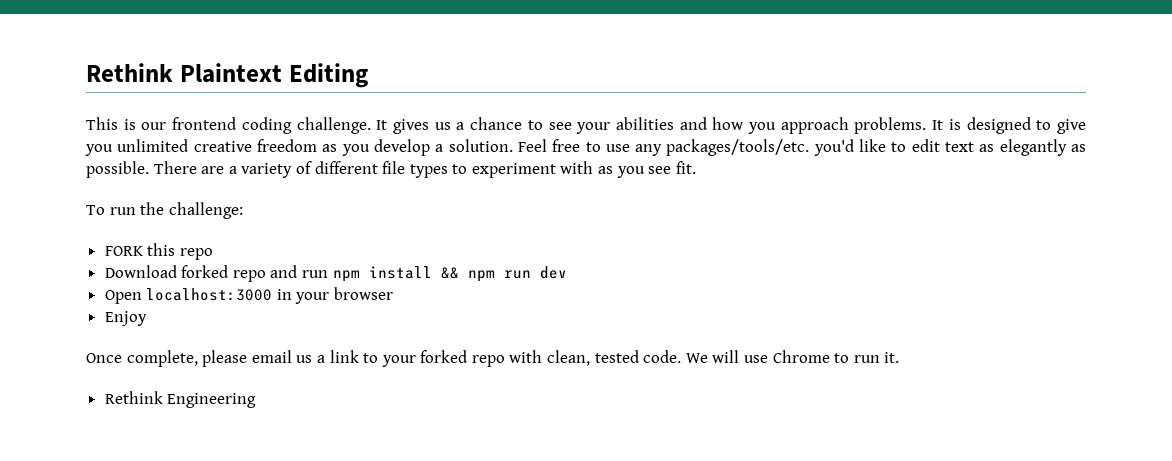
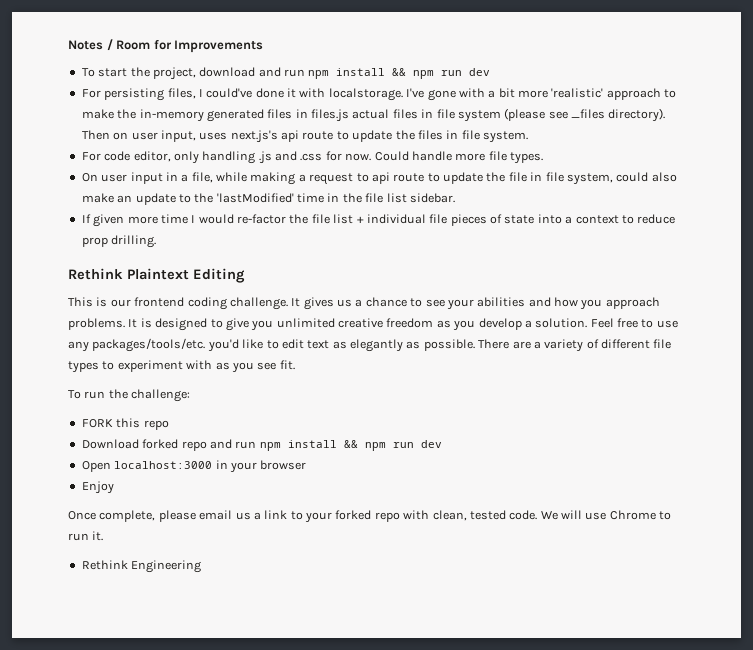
(86, 72) none -> [68,39,264,53] [81,67,491,80] [81,88,677,101] [81,108,666,122] [81,130,528,143] [81,151,543,164] [81,172,677,185] [81,193,455,205] [81,214,676,227] [81,235,157,248] Notes / Room for Improvements // To start the project, download and run npm install && npm run dev // For persisting files, I could've done it with localstorage. I've gone with a bit more 'realistic' approach to make the in-memory generated files in files.js actual files in file system (please see _files directory). Then on user input, uses next.js's api route to update the files in file system. // For code editor, only handling .js and .css for now. Could handle more file types. // On user input in a file, while making a request to api route to update the file in file system, could also make an update to the 'lastModified' time in the file list sidebar. // If given more time I would re-factor the file list + individual file pieces of state into a context to reduce prop drilling. //

